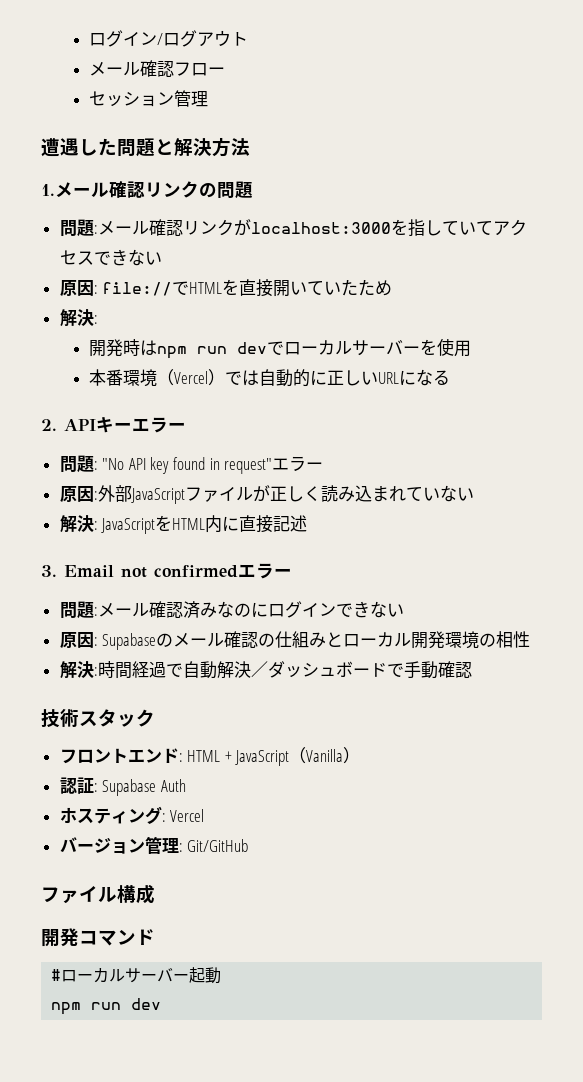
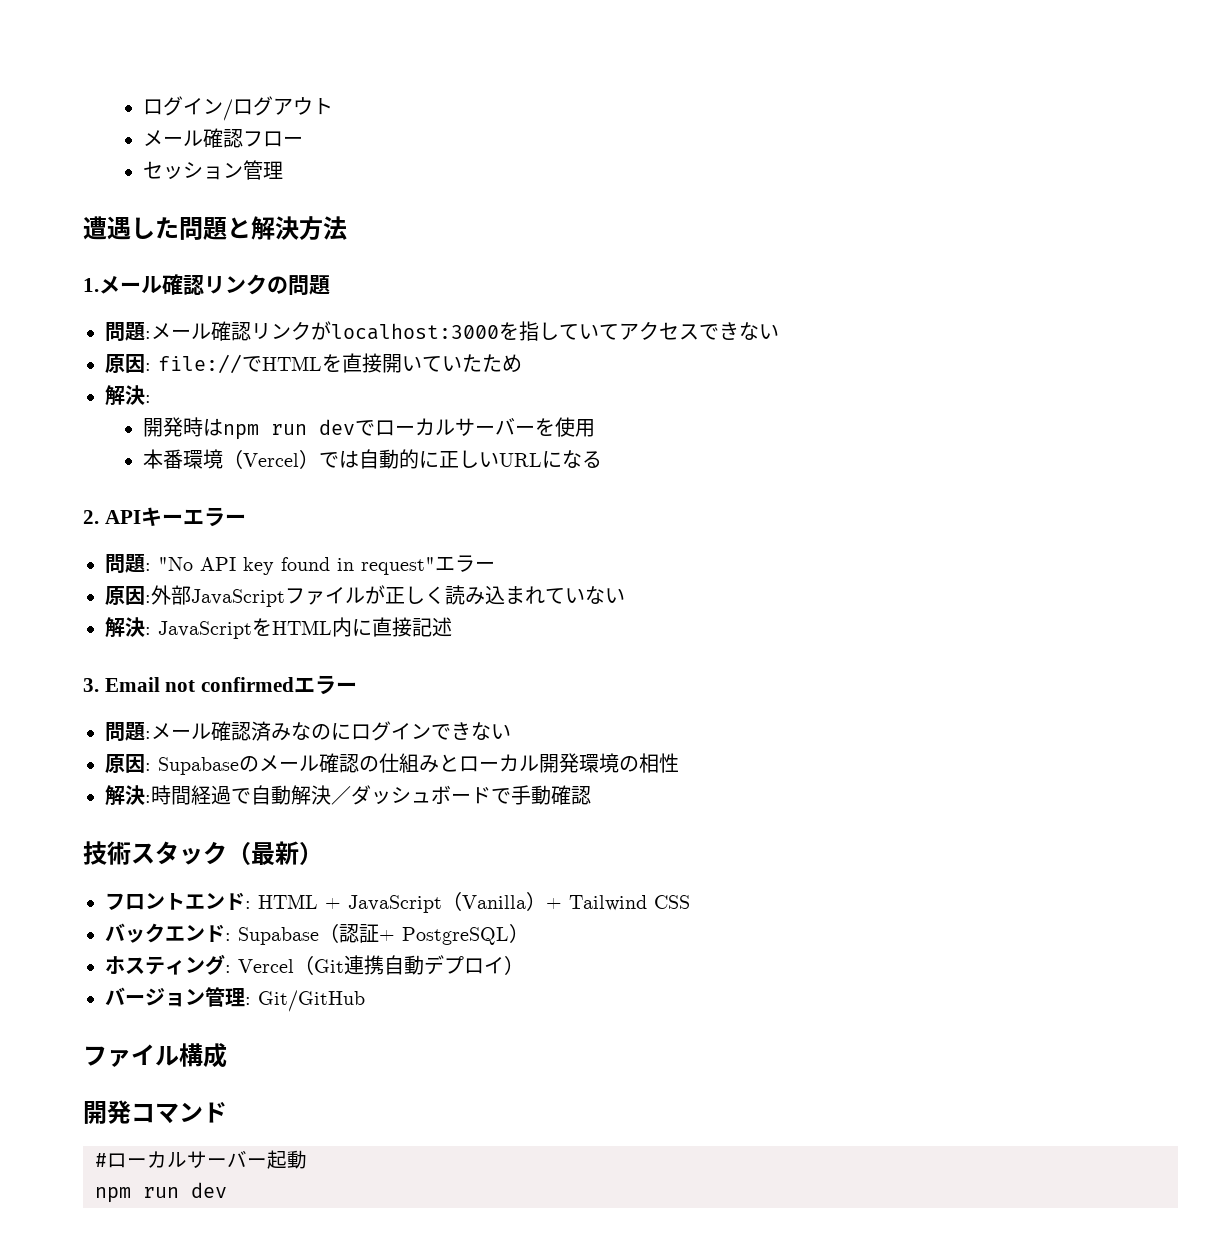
(155, 718) none -> [227,841,323,865] （最新）
[59,777,186,796] // 認証: Supabase Auth -> [546,895,690,911] [105,923,529,945] + Tailwind CSS // バックエンド: Supabase（認証+ PostgreSQL）
(205, 815) none -> [294,955,524,975] （Git連携自動デプロイ）

